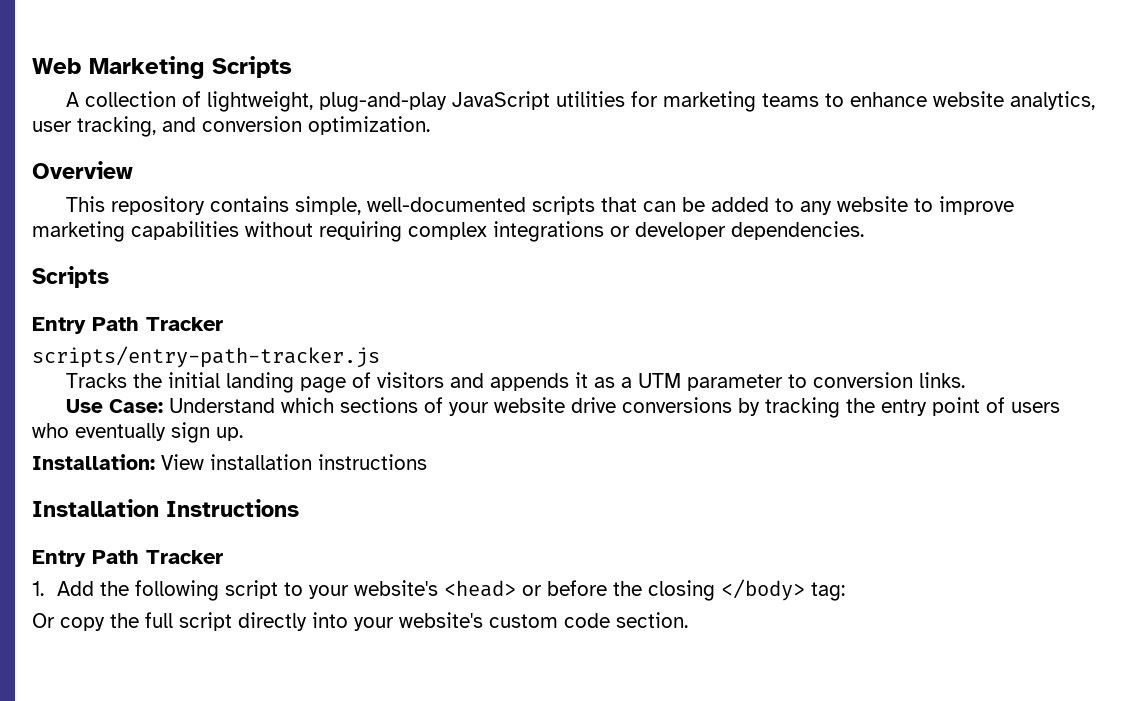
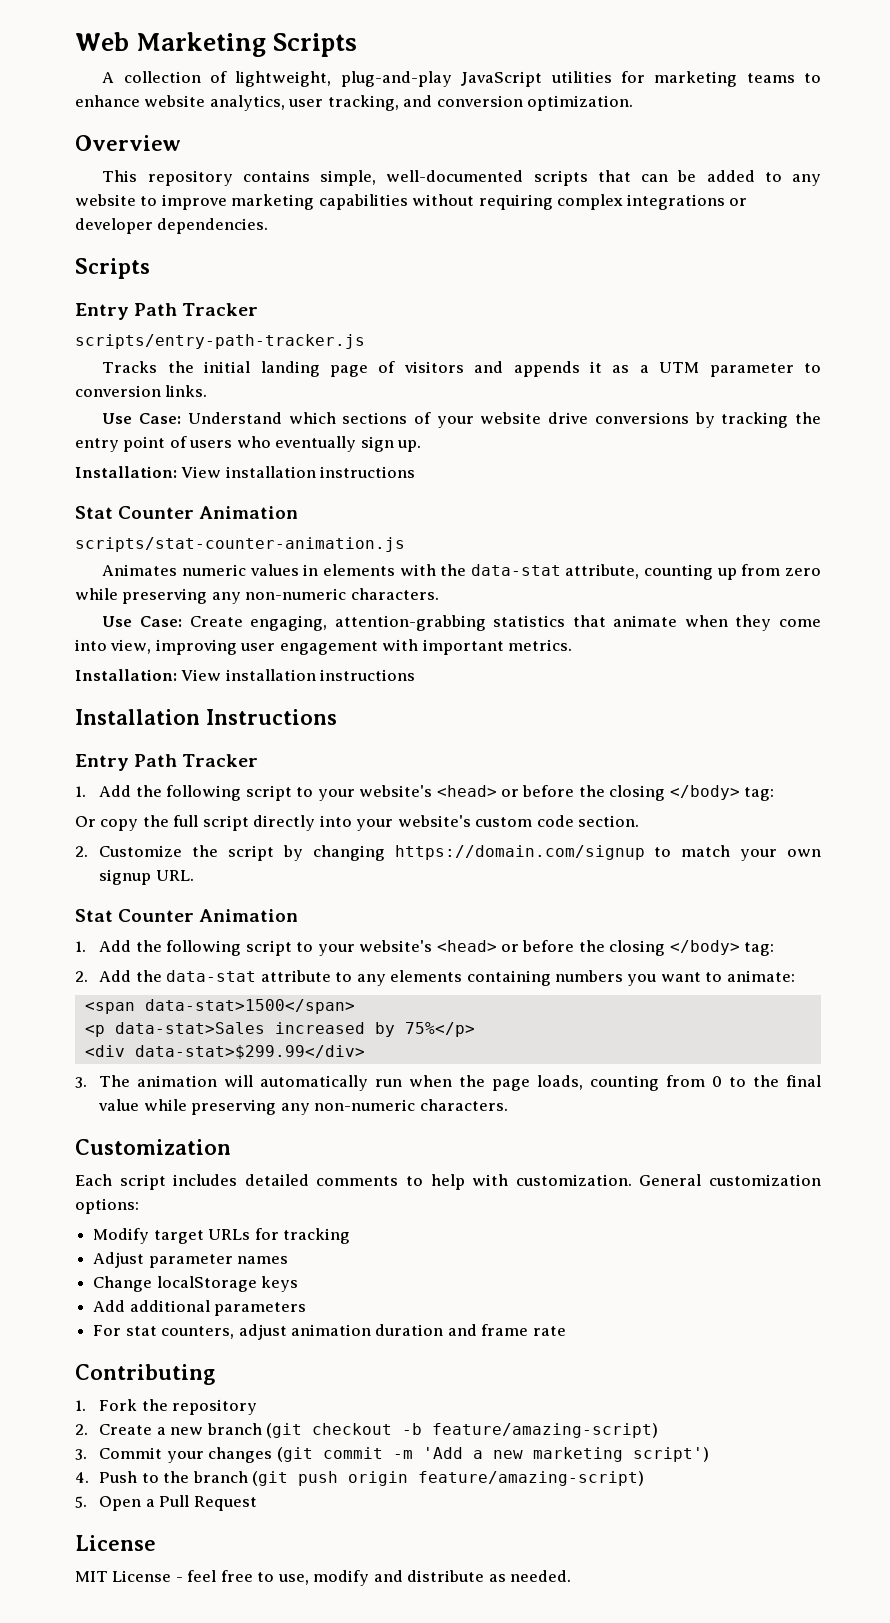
(427, 462) none -> [75,506,299,519] [75,537,405,552] [102,564,821,580] [75,588,439,604] [102,615,822,631] [75,639,573,655] [75,669,416,681] // Stat Counter Animation // scripts/stat-counter-animation.js // Animates numeric values in elements with the data-stat attribute, counting up from zero while preserving any non-numeric characters. // Use Case: Create engaging, attention-grabbing statistics that animate when they come into view, improving user engagement with important metrics. // Installation: View installation instructions
(688, 620) none -> [75,845,821,861] [99,869,194,885] [75,909,299,922] [75,940,775,956] [75,970,795,986] [84,999,355,1014] [84,1022,475,1037] [84,1045,365,1059] [75,1075,821,1091] [98,1099,508,1115] [75,1139,231,1155] [75,1174,822,1190] [75,1198,139,1214] [93,1228,350,1244] [93,1252,289,1268] [93,1276,299,1292] [93,1300,307,1316] [93,1324,566,1340] [75,1364,215,1385] [75,1399,258,1415] [75,1423,659,1438] [75,1447,709,1463] [75,1471,645,1486] [75,1495,257,1511] [75,1535,156,1551] [75,1570,572,1586] // 2. Customize the script by changing https://domain.com/signup to match your own signup URL. // Stat Counter Animation // 1. Add the following script to your website's <head> or before the closing </body> tag: // 2. Add the data-stat attribute to any elements containing numbers you want to animate: // <span data-stat>1500</span> // <p data-stat>Sales increased by 75%</p> // <div data-stat>$299.99</div> // 3. The animation will automatically run when the page loads, counting from 0 to the final value while preserving any non-numeric characters. // Customization // Each script includes detailed comments to help with customization. General customization options: // Modify target URLs for tracking // Adjust parameter names // Change localStorage keys // Add additional parameters // For stat counters, adjust animation duration and frame rate // Contributing // 1. Fork the repository // 2. Create a new branch (git checkout -b feature/amazing-script) // 3. Commit your changes (git commit -m 'Add a new marketing script') // 4. Push to the branch (git push origin feature/amazing-script) // 5. Open a Pull Request // License // MIT License - feel free to use, modify and distribute as needed.

